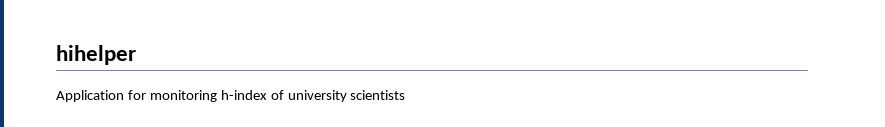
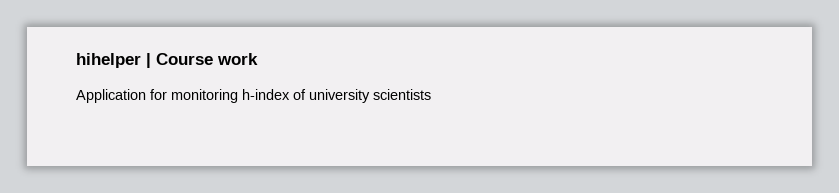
(136, 55) none -> [146,53,258,68] | Course work

